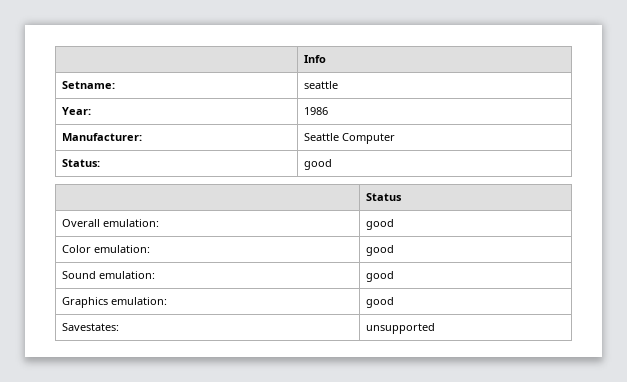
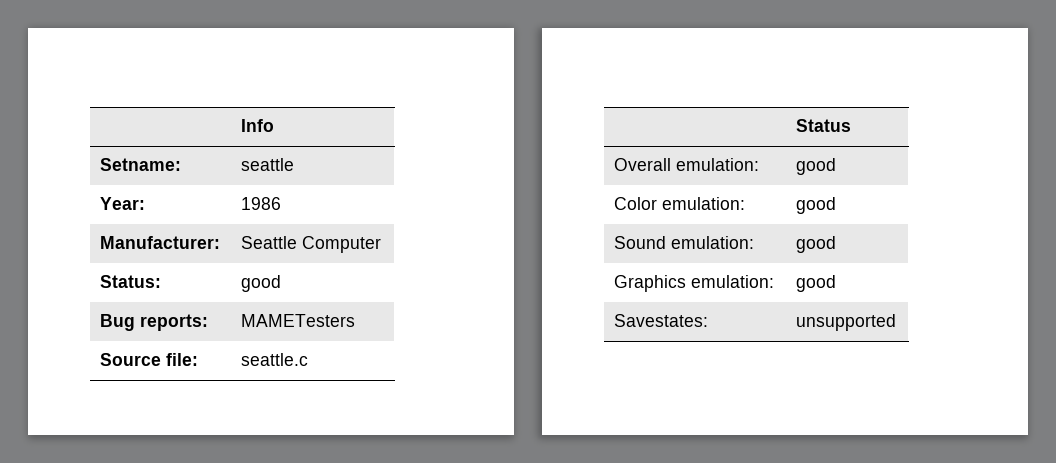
(333, 164) none -> [100,314,209,331] [241,314,356,327] [100,353,199,366] [241,353,309,366] // Bug reports: | MAMETesters // Source file: | seattle.c

